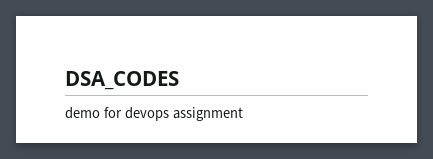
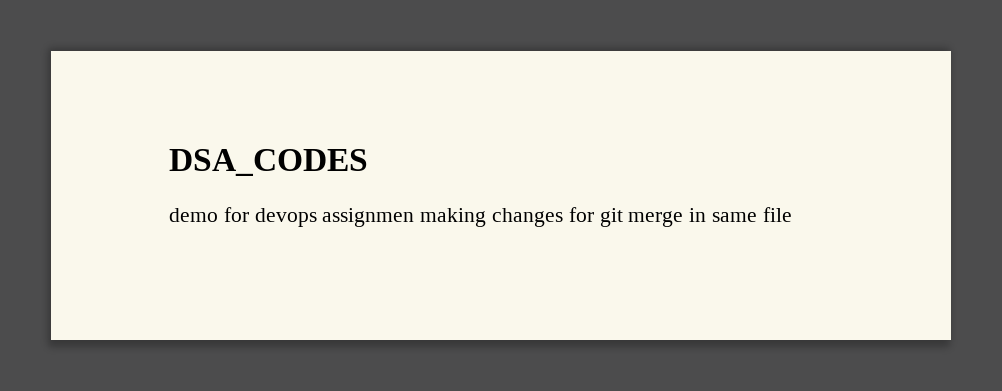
[172,107,243,121] assignment -> [322,207,792,227] assignmen making changes for git merge in same file

